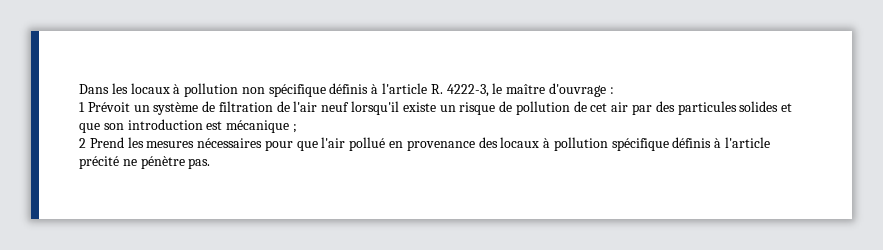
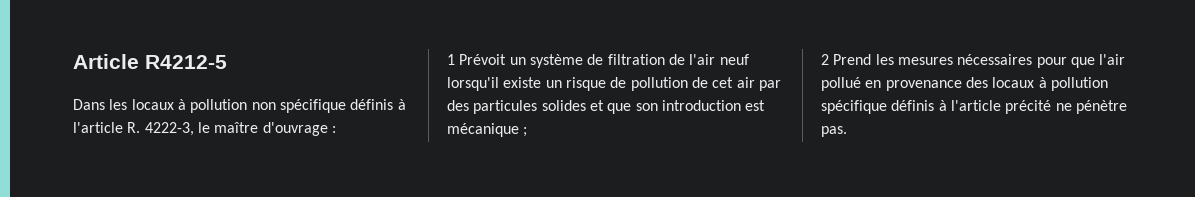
(79, 89) none -> [73,54,227,69] Article R4212-5 //

